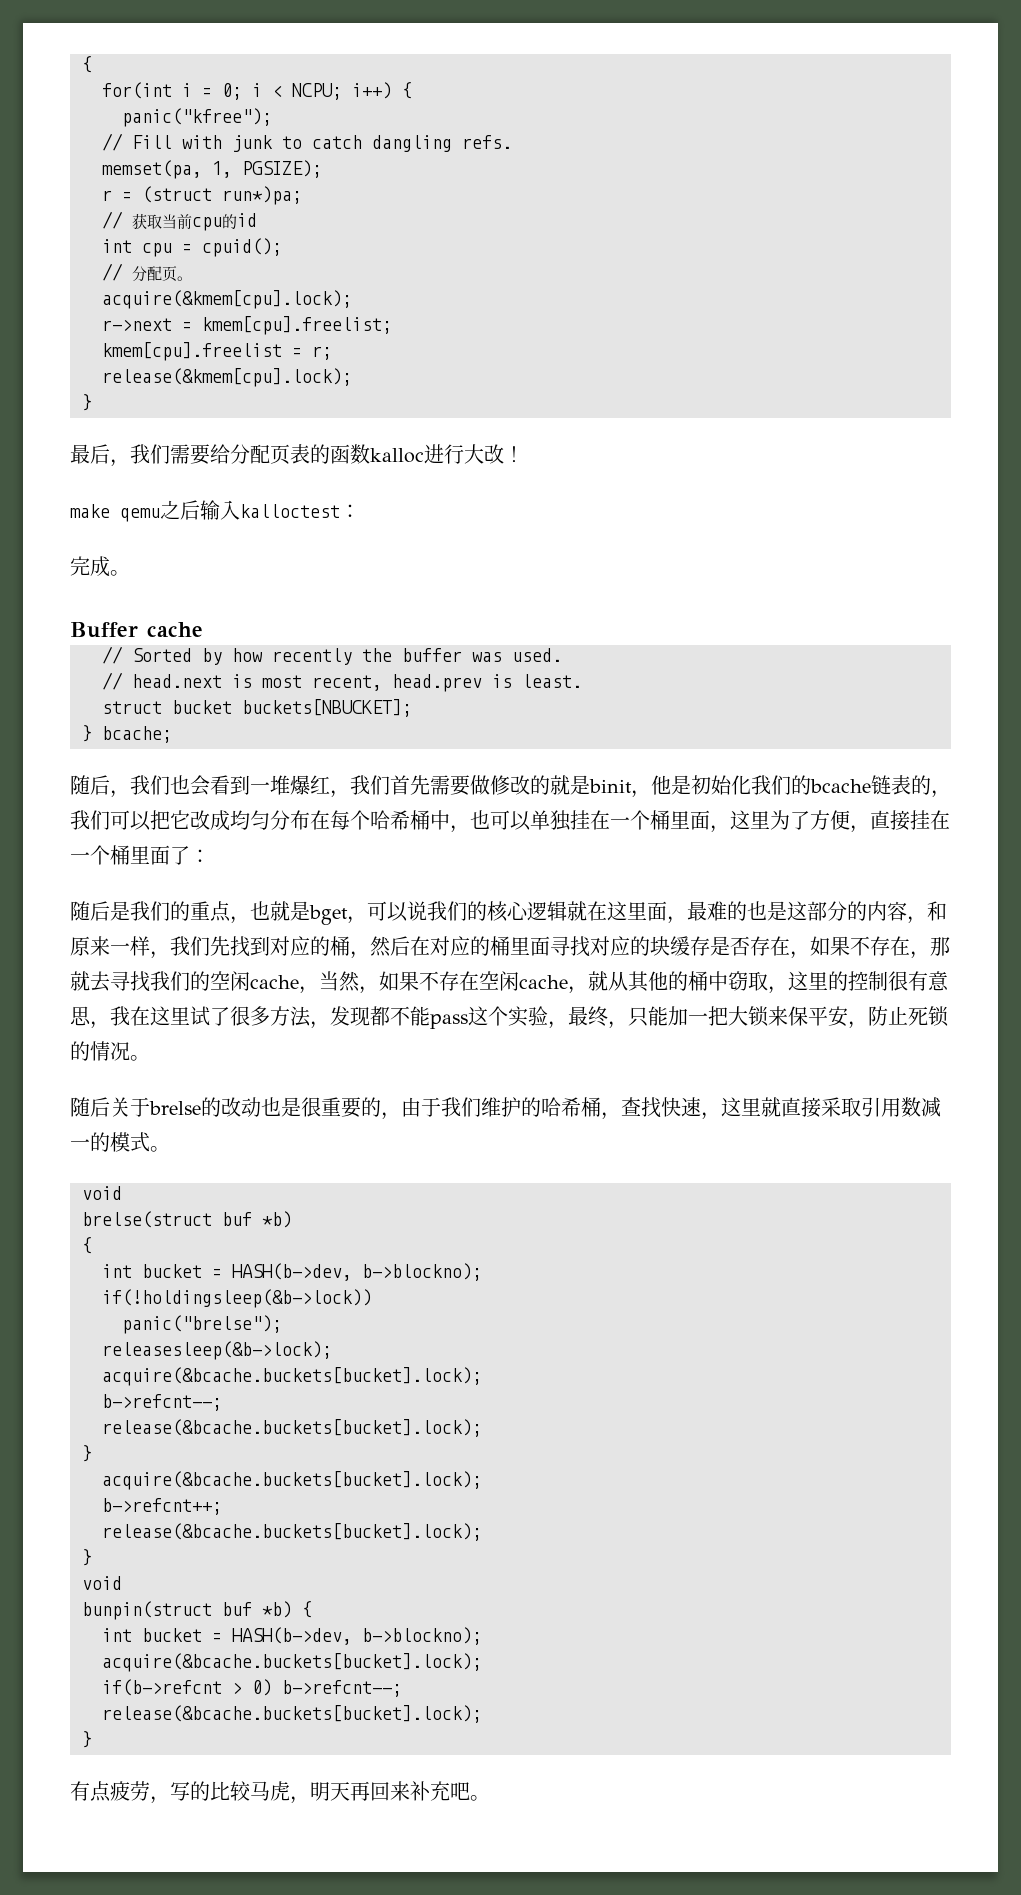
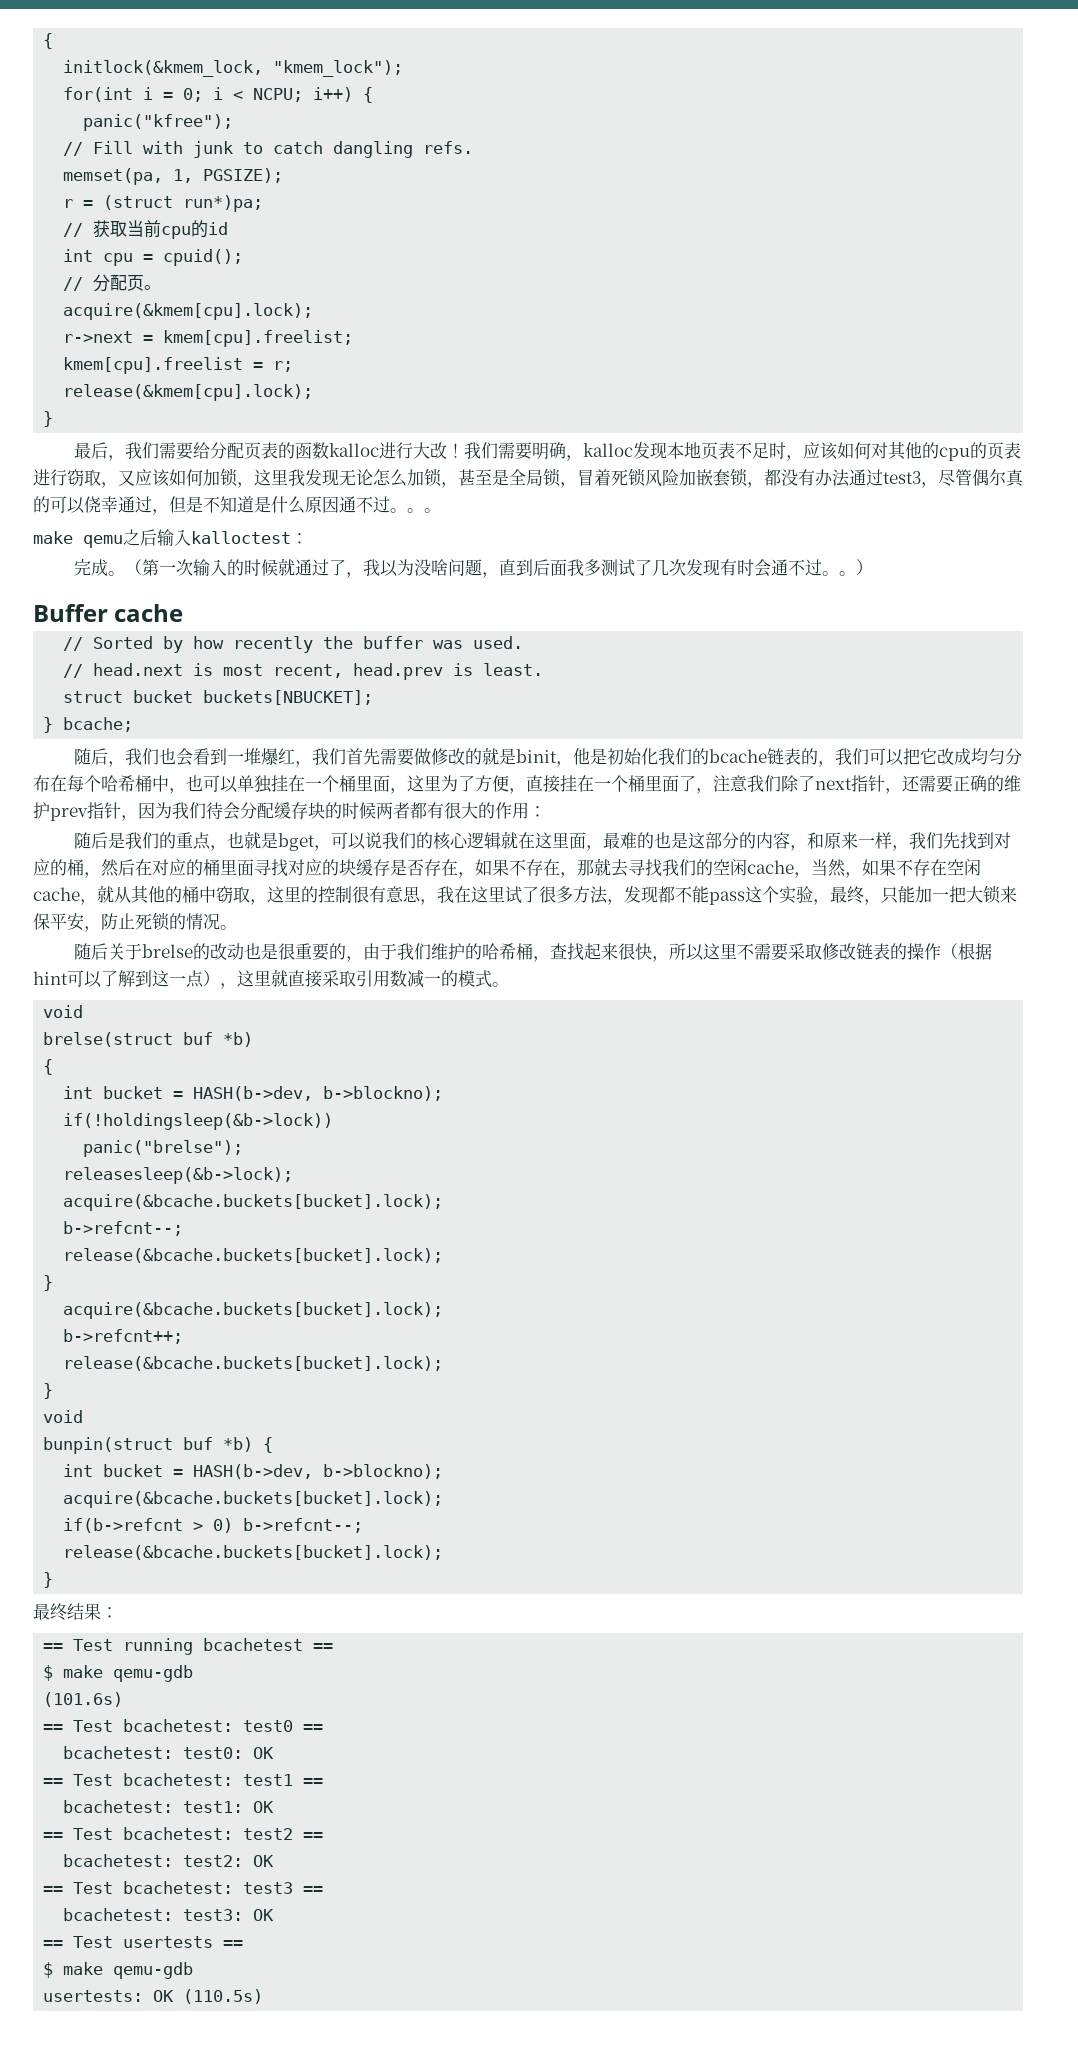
[82,56,92,73] { -> [43,33,54,49] [63,60,404,77] { // initlock(&kmem_lock, "kmem_lock");
(524, 454) none -> [464,441,1022,461] [33,468,1024,488] [33,496,441,515] 我们需要明确，kalloc发现本地页表不足时，应该如何对其他的cpu的页表进行窃取，又应该如何加锁，这里我发现无论怎么加锁，甚至是全局锁，冒着死锁风险加嵌套锁，都没有办法通过test3，尽管偶尔真的可以侥幸通过，但是不知道是什么原因通不过。。。
(130, 573) none -> [125,558,874,578] （第一次输入的时候就通过了，我以为没啥问题，直到后面我多测试了几次发现有时会通不过。。）
(190, 855) none -> [696,775,1021,794] [33,802,529,821] ，注意我们除了next指针，还需要正确的维护prev指针，因为我们待会分配缓存块的时候两者都有很大的作用
[661,1097,701,1117] 快速 -> [584,943,993,962] [33,970,220,988] 起来很快，所以这里不需要采取修改链表的操作（根据hint可以了解到这一点）
[70,1781,490,1804] 有点疲劳，写的比较马虎，明天再回来补充吧。 -> [33,1603,118,1621] [43,1638,334,1655] [43,1665,194,1682] [43,1692,124,1707] [43,1719,324,1732] [63,1746,275,1759] [43,1773,324,1786] [63,1800,275,1813] [43,1827,324,1840] [63,1854,275,1867] [43,1881,324,1894] [63,1908,275,1921] [43,1936,244,1948] [43,1962,194,1979] [43,1989,264,2004] 最终结果： // == Test running bcachetest == // $ make qemu-gdb // (101.6s) // == Test bcachetest: test0 == // bcachetest: test0: OK // == Test bcachetest: test1 == // bcachetest: test1: OK // == Test bcachetest: test2 == // bcachetest: test2: OK // == Test bcachetest: test3 == // bcachetest: test3: OK // == Test usertests == // $ make qemu-gdb // usertests: OK (110.5s)

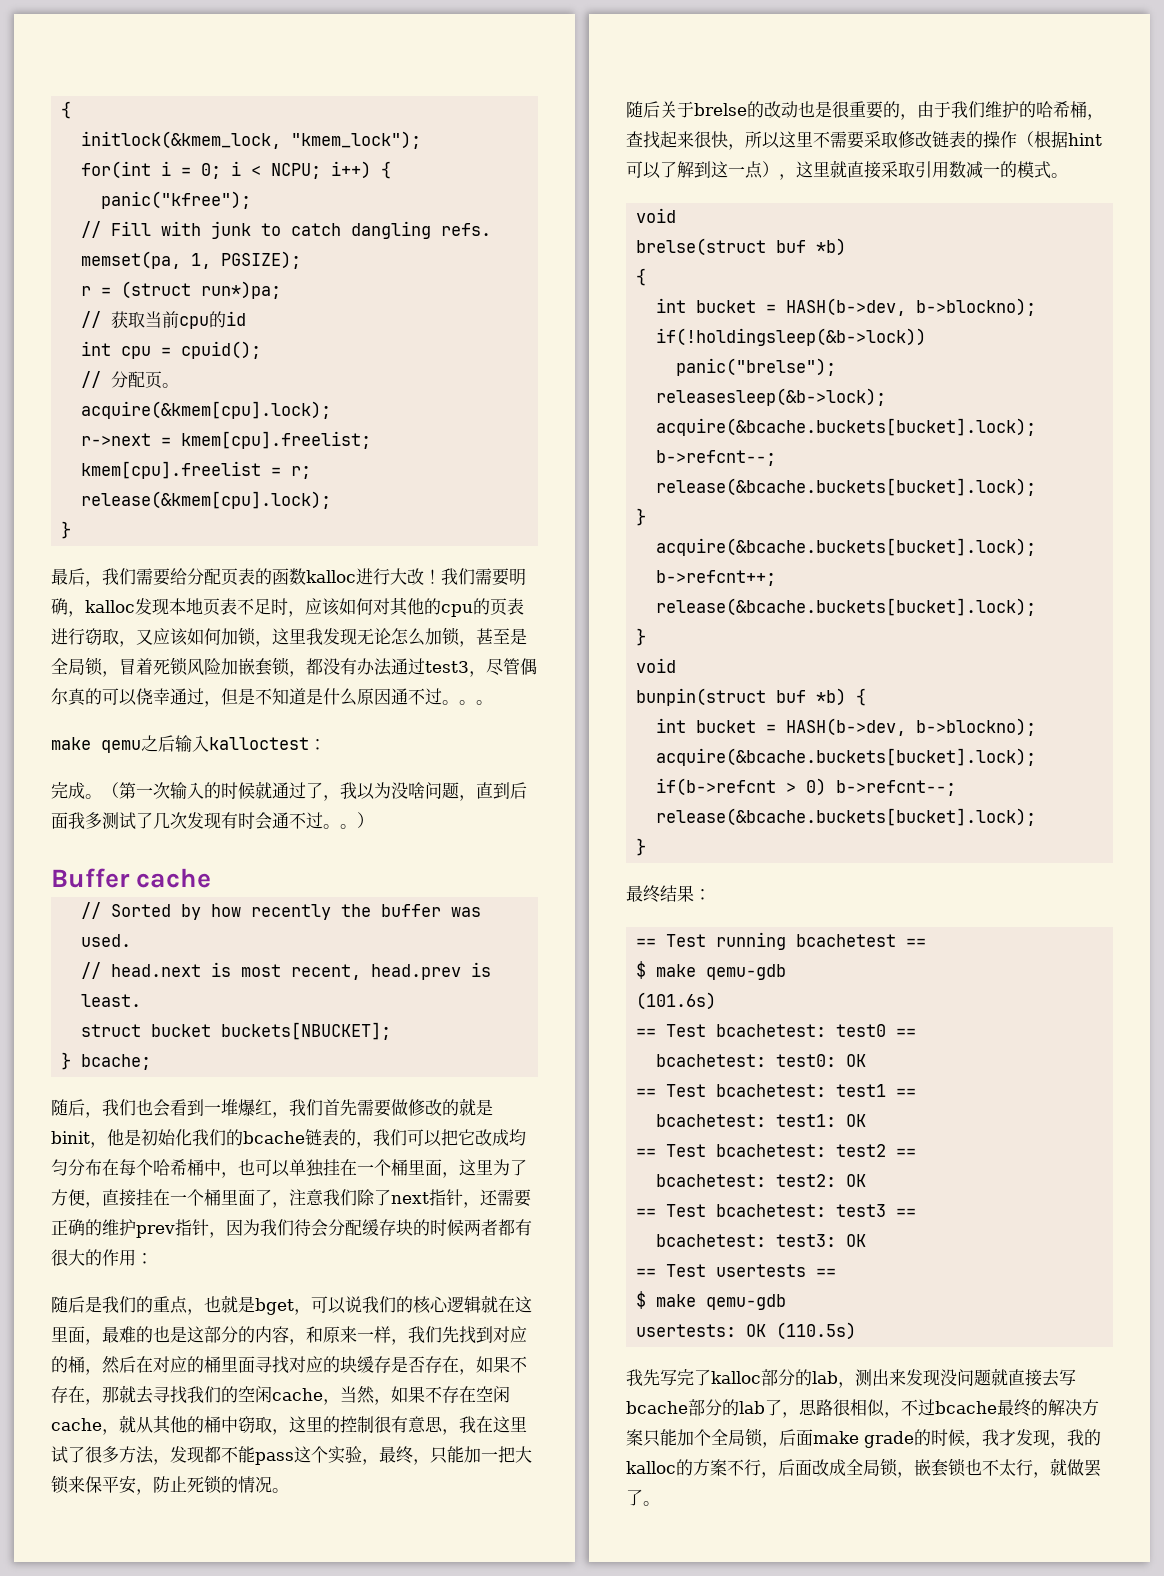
(264, 1996) none -> [626,1368,1076,1388] [626,1399,1099,1418] [626,1428,1101,1448] [626,1458,1101,1478] [626,1489,660,1506] // 我先写完了kalloc部分的lab，测出来发现没问题就直接去写bcache部分的lab了，思路很相似，不过bcache最终的解决方案只能加个全局锁，后面make grade的时候，我才发现，我的kalloc的方案不行，后面改成全局锁，嵌套锁也不太行，就做罢了。

